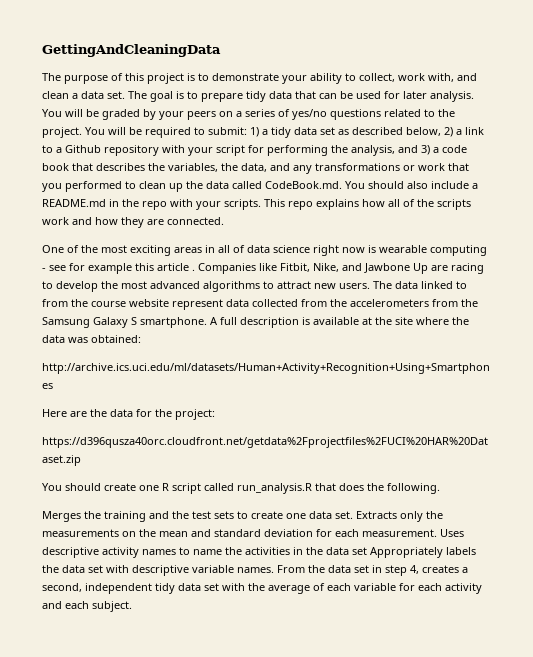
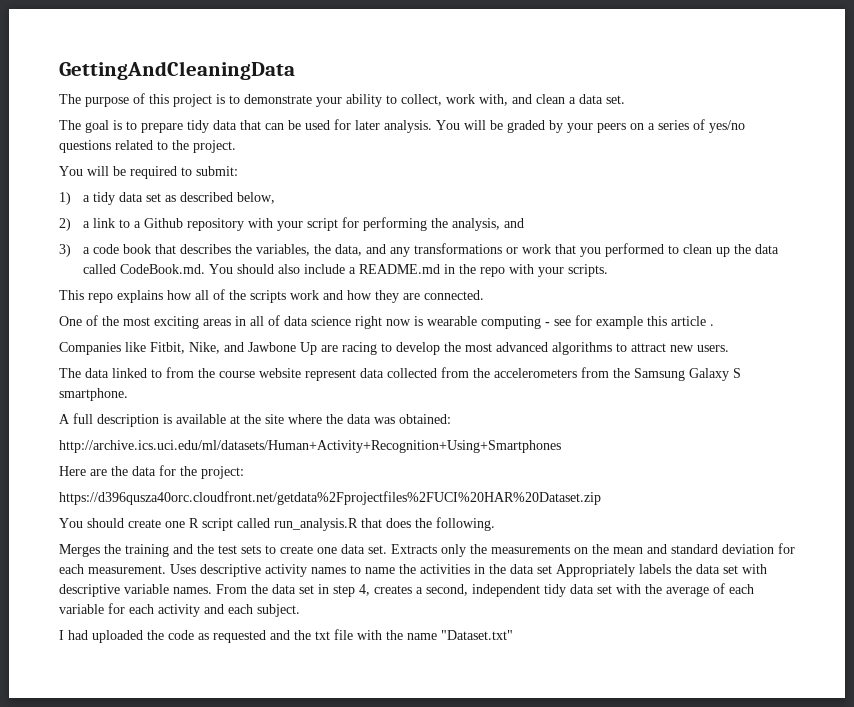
(125, 95) none -> (625, 99) //
(82, 132) none -> (236, 146) //
(247, 131) none -> (238, 171) //
(441, 131) none -> (275, 198) //
(418, 149) none -> (524, 223) //
(261, 204) none -> (608, 270) //
(195, 270) none -> (714, 325) //
(370, 286) none -> (729, 348) //
(207, 322) none -> (128, 394) //
(132, 606) none -> [59,629,513,643] // I had uploaded the code as requested and the txt file with the name "Dataset.txt"

